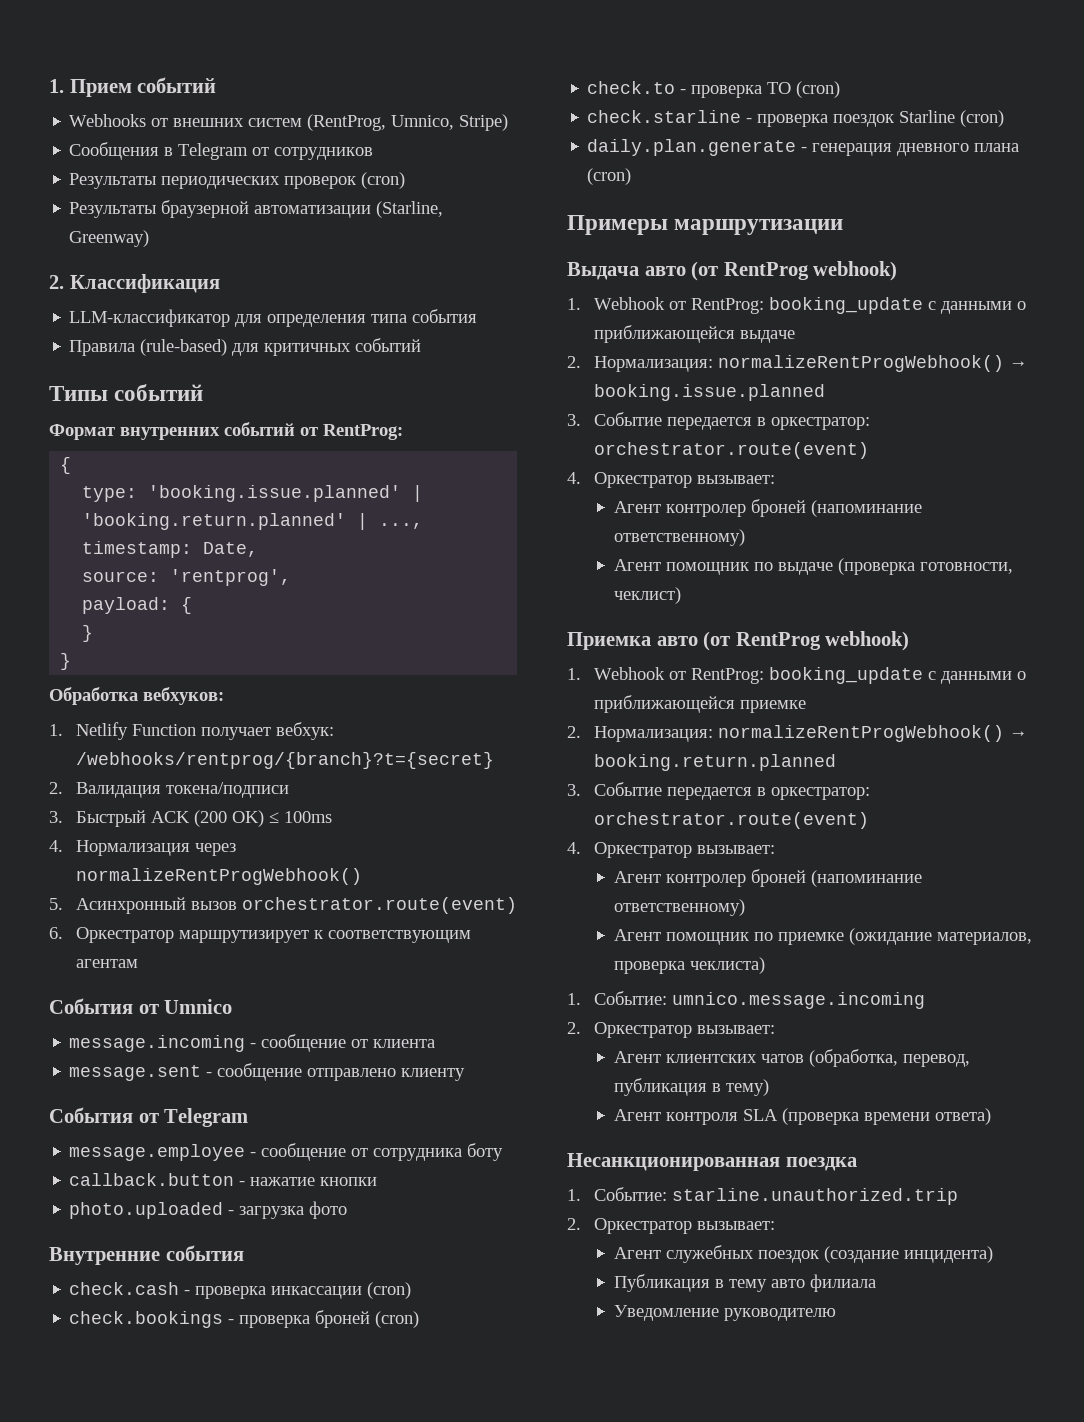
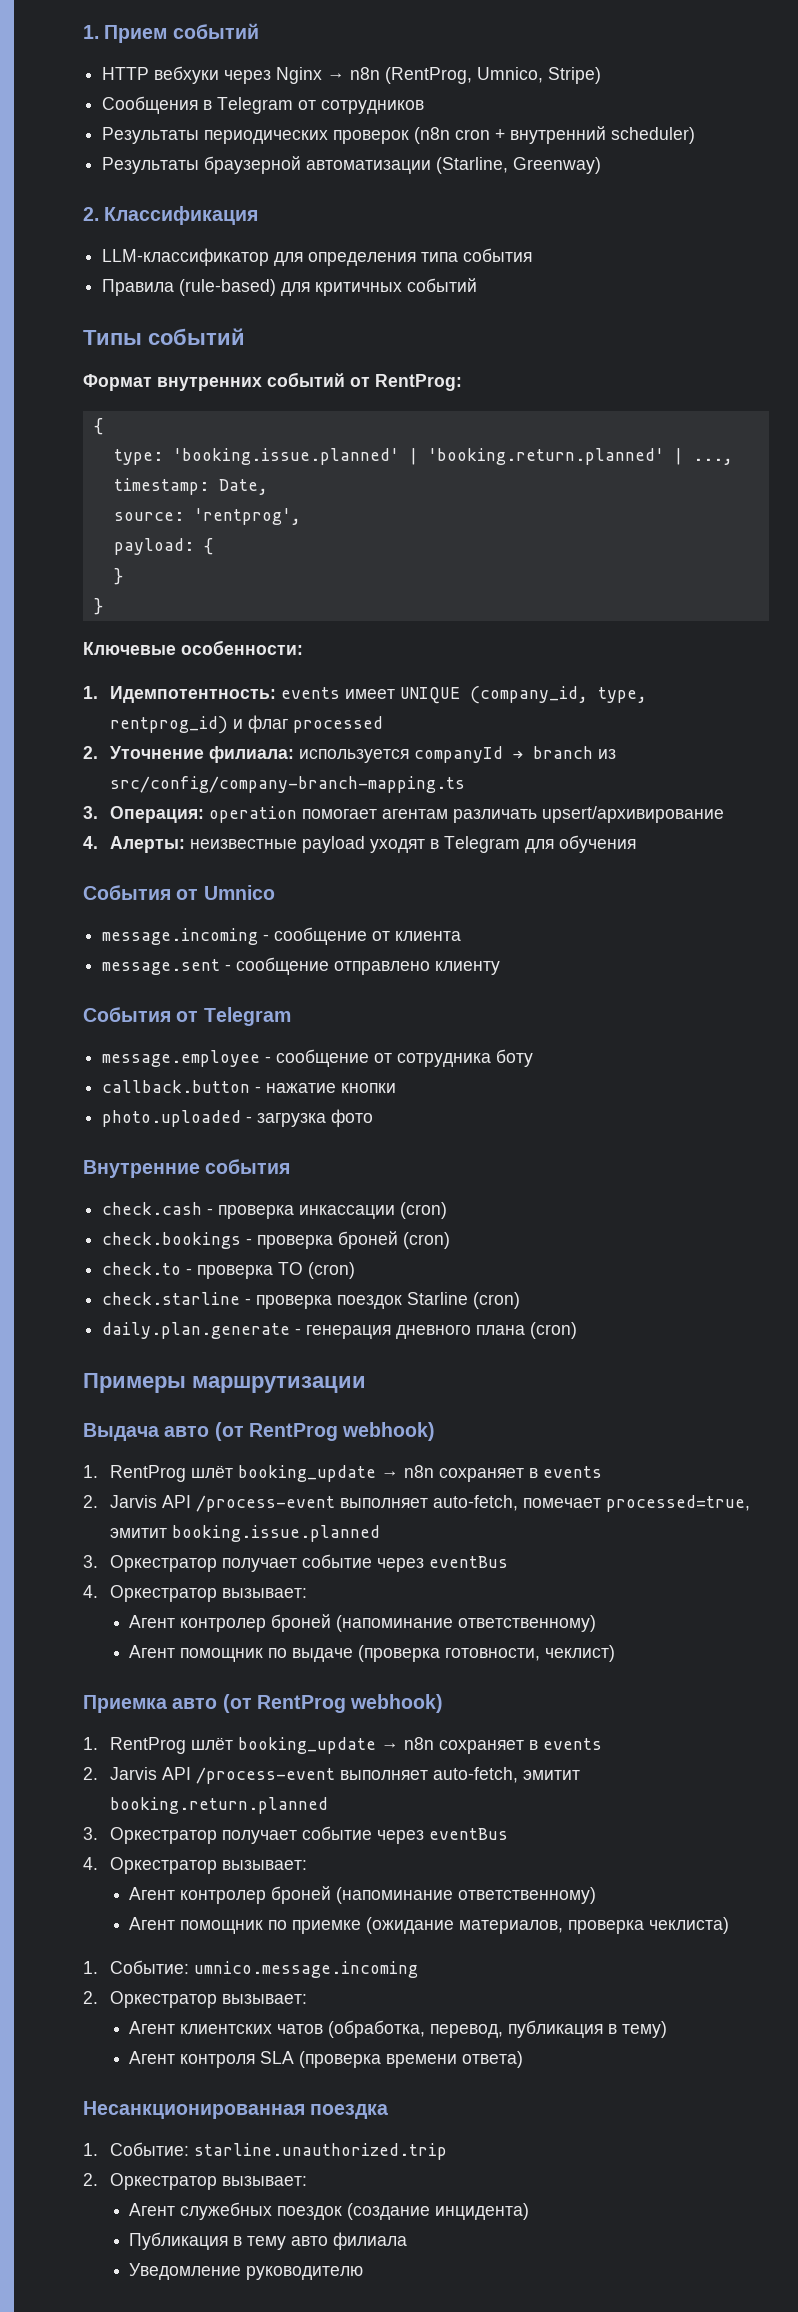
[69,114,303,127] Webhooks от внешних систем -> [102,66,381,84] HTTP вебхуки через Nginx → n8n
[361,172,406,189] (cron) -> [414,126,696,144] (n8n cron + внутренний scheduler)
[49,687,224,705] [49,722,334,740] [75,752,494,769] [49,782,289,798] [49,810,332,827] [49,840,236,856] [75,868,362,885] [49,897,517,914] [49,927,471,943] [75,959,138,968] Обработка вебхуков: // 1. Netlify Function получает вебхук: /webhooks/rentprog/{branch}?t={secret} // 2. Валидация токена/подписи // 3. Быстрый ACK (200 OK) ≤ 100ms // 4. Нормализация через normalizeRentProgWebhook() // 5. Асинхронный вызов orchestrator.route(event) // 6. Оркестратор маршрутизирует к соответствующим агентам -> [83,640,303,655] [83,686,648,704] [110,715,384,734] [83,746,617,763] [110,776,466,793] [83,806,725,823] [83,835,637,853] Ключевые особенности: // 1. Идемпотентность: events имеет UNIQUE (company_id, type, rentprog_id) и флаг processed // 2. Уточнение филиала: используется companyId → branch из src/config/company-branch-mapping.ts // 3. Операция: operation помогает агентам различать upsert/архивирование // 4. Алерты: неизвестные payload уходят в Telegram для обучения
[593,297,1026,314] [593,325,795,343] [567,355,1028,372] [593,384,825,401] [567,412,870,430] [593,442,869,459] Webhook от RentProg: booking_update с данными о приближающейся выдаче // 2. Нормализация: normalizeRentProgWebhook() → booking.issue.planned // 3. Событие передается в оркестратор: orchestrator.route(event) -> [110,1465,603,1482] [83,1495,751,1512] [110,1525,381,1542] [83,1554,509,1572] RentProg шлёт booking_update → n8n сохраняет в events // 2. Jarvis API /process-event выполняет auto-fetch, помечает processed=true, эмитит booking.issue.planned // 3. Оркестратор получает событие через eventBus
[593,667,1026,684] [593,695,806,713] [567,725,1028,742] [593,754,836,771] [567,782,870,800] [593,812,869,829] Webhook от RentProg: booking_update с данными о приближающейся приемке // 2. Нормализация: normalizeRentProgWebhook() → booking.return.planned // 3. Событие передается в оркестратор: orchestrator.route(event) -> [110,1737,603,1754] [83,1767,581,1784] [110,1797,329,1814] [83,1826,509,1844] RentProg шлёт booking_update → n8n сохраняет в events // 2. Jarvis API /process-event выполняет auto-fetch, эмитит booking.return.planned // 3. Оркестратор получает событие через eventBus

